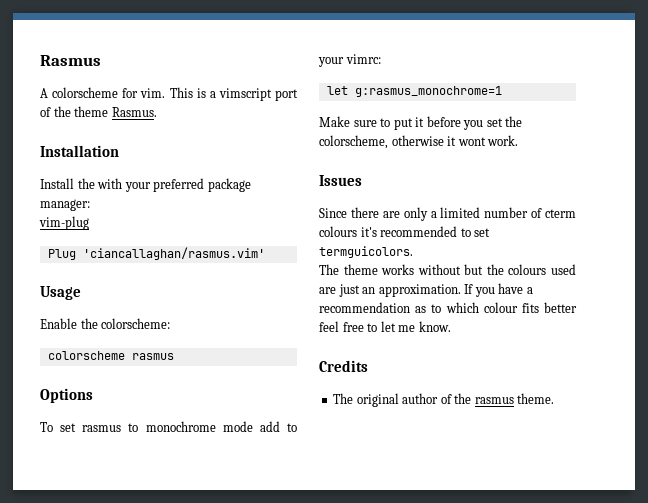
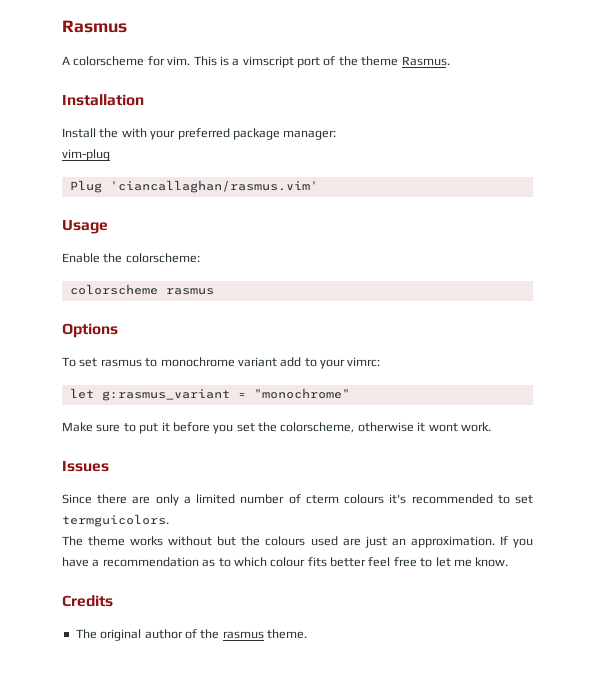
[222,421,253,432] mode -> [237,357,277,367] variant
[354,86,502,97] g:rasmus_monochrome=1 -> [101,388,350,401] g:rasmus_variant = "monochrome"

